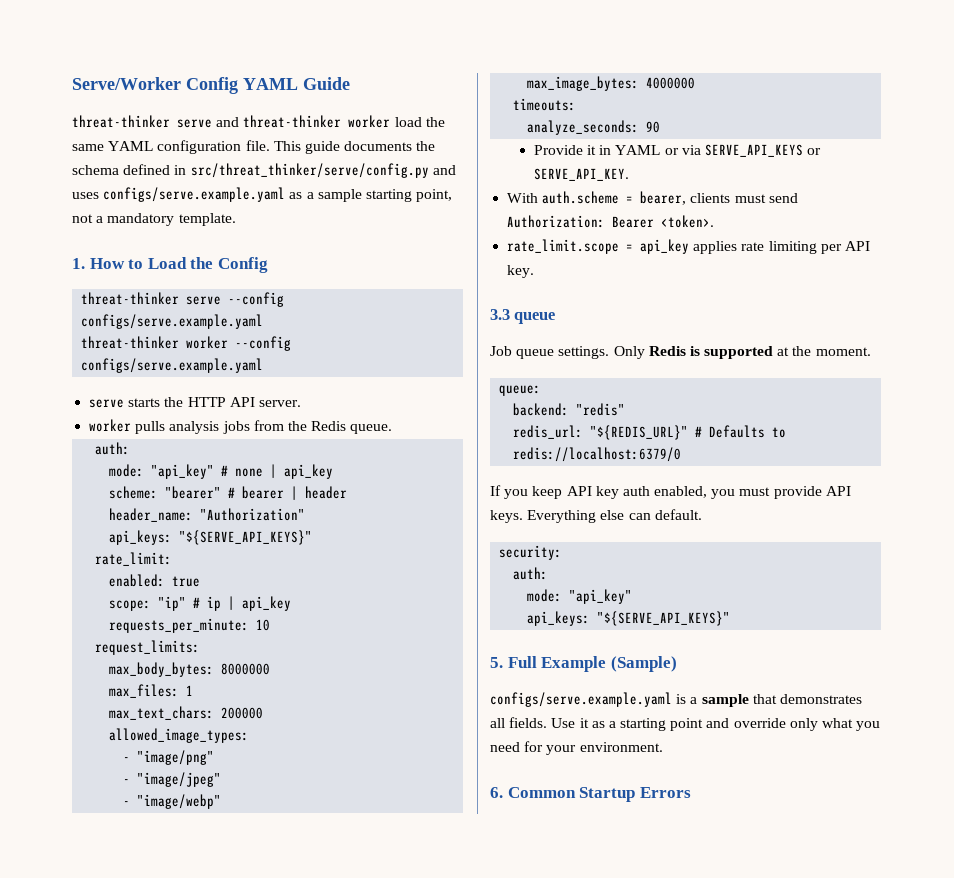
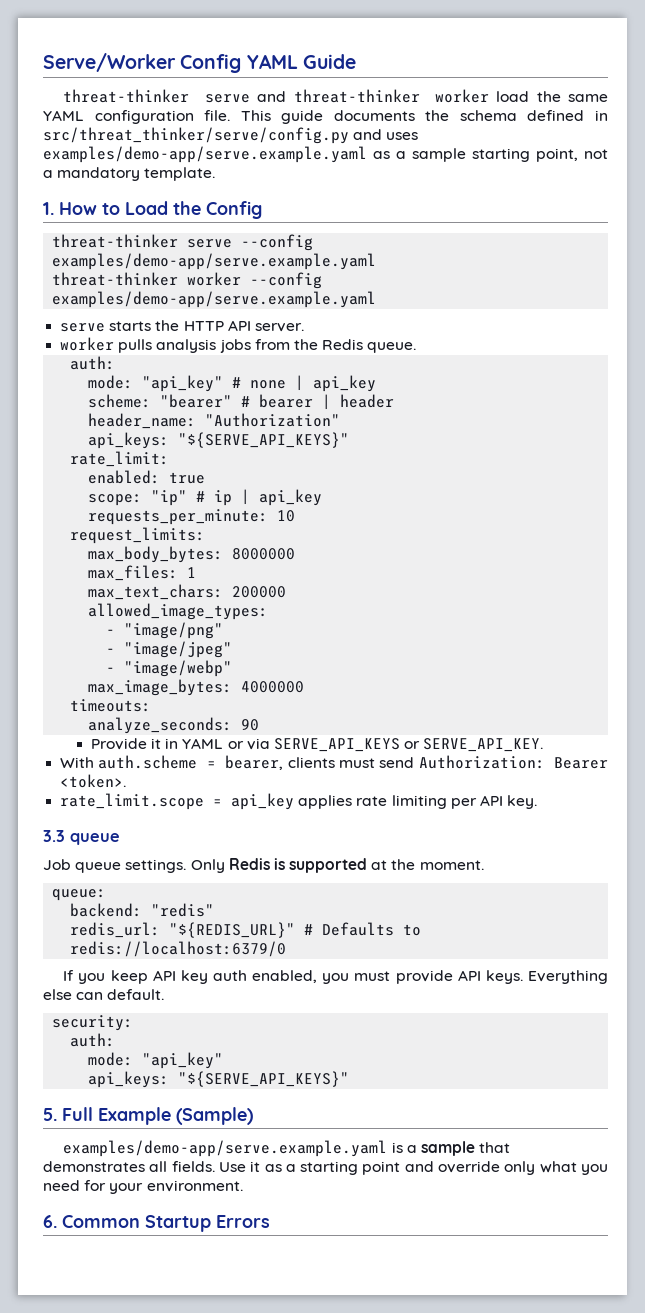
[103,187,286,202] configs/serve.example.yaml -> [43,146,367,163] examples/demo-app/serve.example.yaml
[81,314,264,329] configs/serve.example.yaml -> [52,253,377,270] examples/demo-app/serve.example.yaml
[81,358,264,373] configs/serve.example.yaml -> [52,291,377,308] examples/demo-app/serve.example.yaml
[490,692,672,707] configs/serve.example.yaml -> [63,1140,388,1157] examples/demo-app/serve.example.yaml

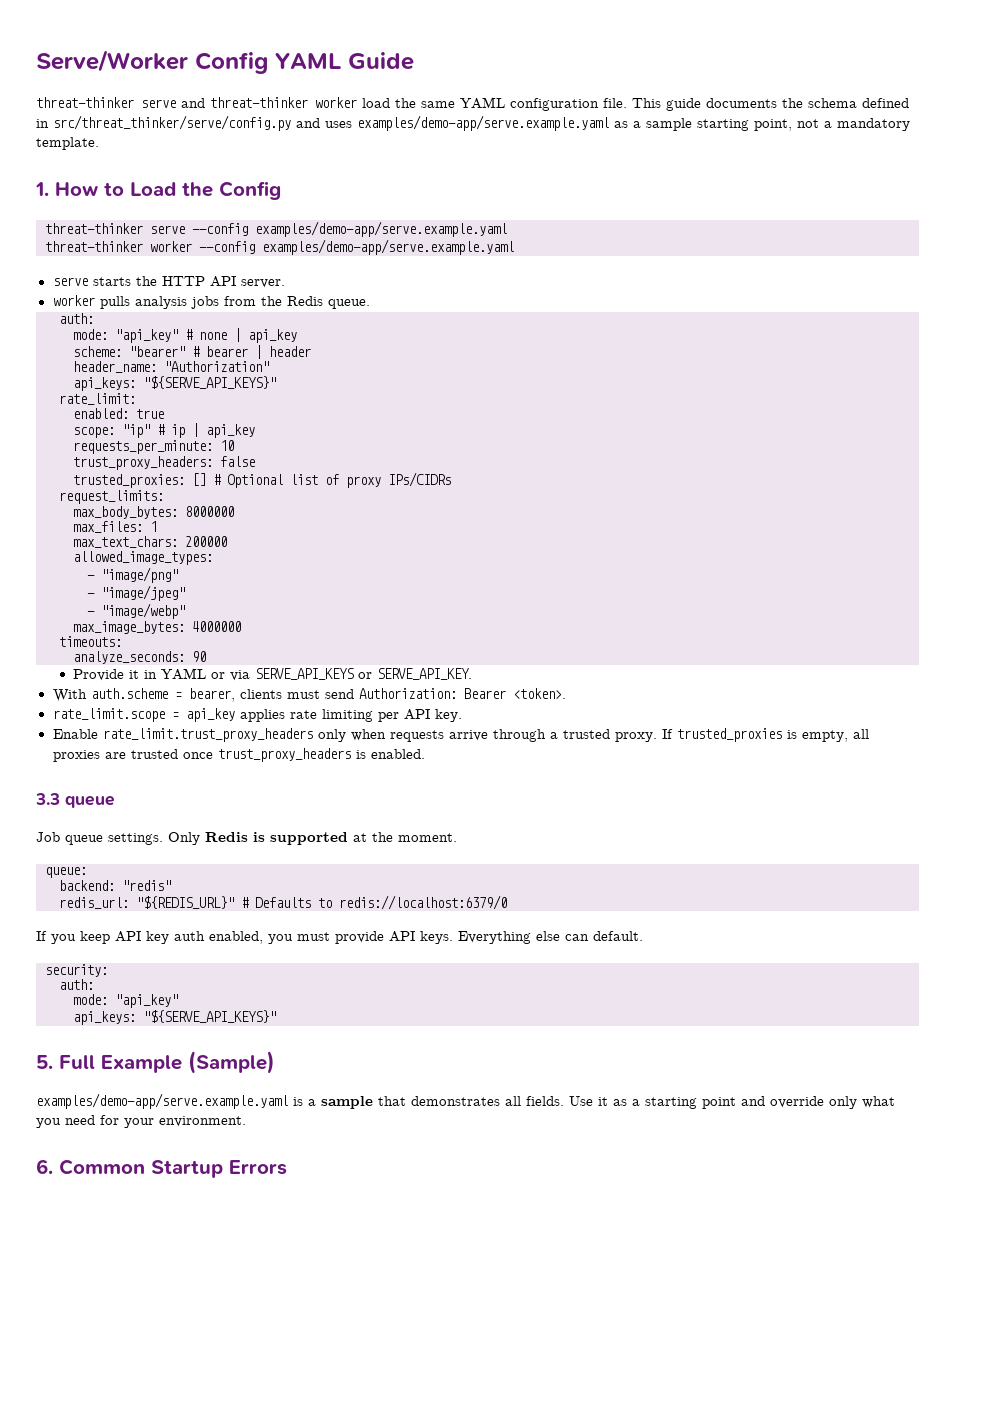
(296, 516) none -> [73,456,255,470] [73,472,451,488] // trust_proxy_headers: false // trusted_proxies: [] # Optional list of proxy IPs/CIDRs
(538, 802) none -> [52,728,869,742] [52,748,425,762] // Enable rate_limit.trust_proxy_headers only when requests arrive through a trusted proxy. If trusted_proxies is empty, all proxies are trusted once trust_proxy_headers is enabled.

